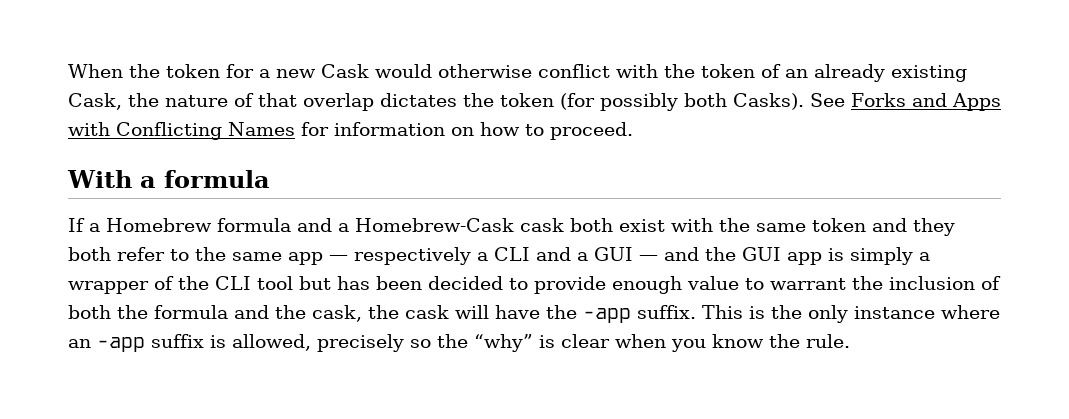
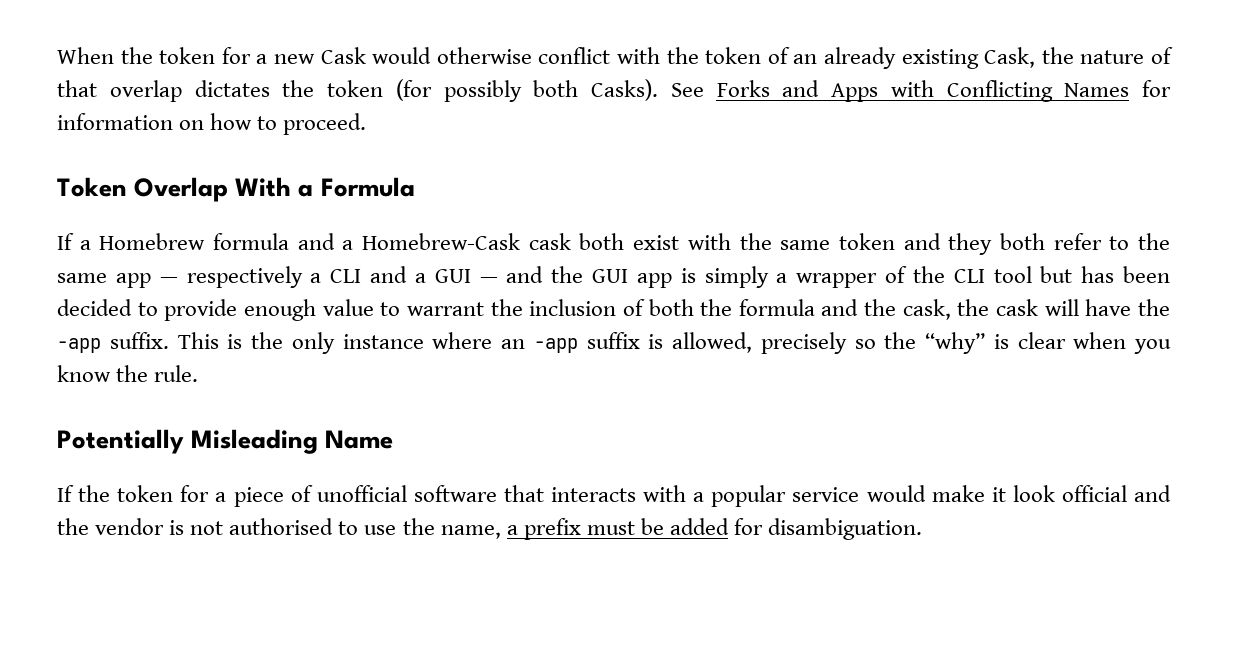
(633, 131) none -> [57,177,229,202] Token Overlap
[164,170,270,188] formula -> [320,177,415,197] Formula
(850, 341) none -> [57,429,394,454] [57,485,1171,507] [57,518,923,540] // Potentially Misleading Name // If the token for a piece of unofficial software that interacts with a popular service would make it look official and the vendor is not authorised to use the name, a prefix must be added for disambiguation.

